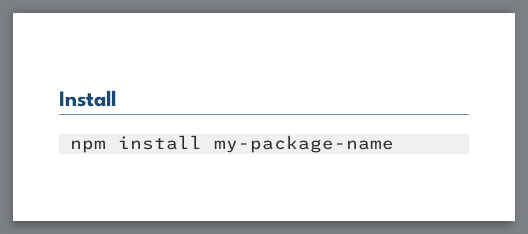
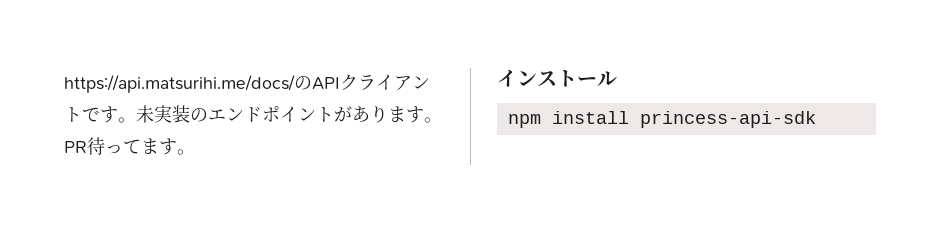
[59,90,116,107] Install -> [64,74,430,93] [64,105,442,123] [64,137,195,155] [497,69,617,87] https://api.matsurihi.me/docs/のAPIクライアントです。未実装のエンドポイントがあります。PR待ってます。 // インストール
[213,135,394,153] my-package-name -> [639,111,816,128] princess-api-sdk

